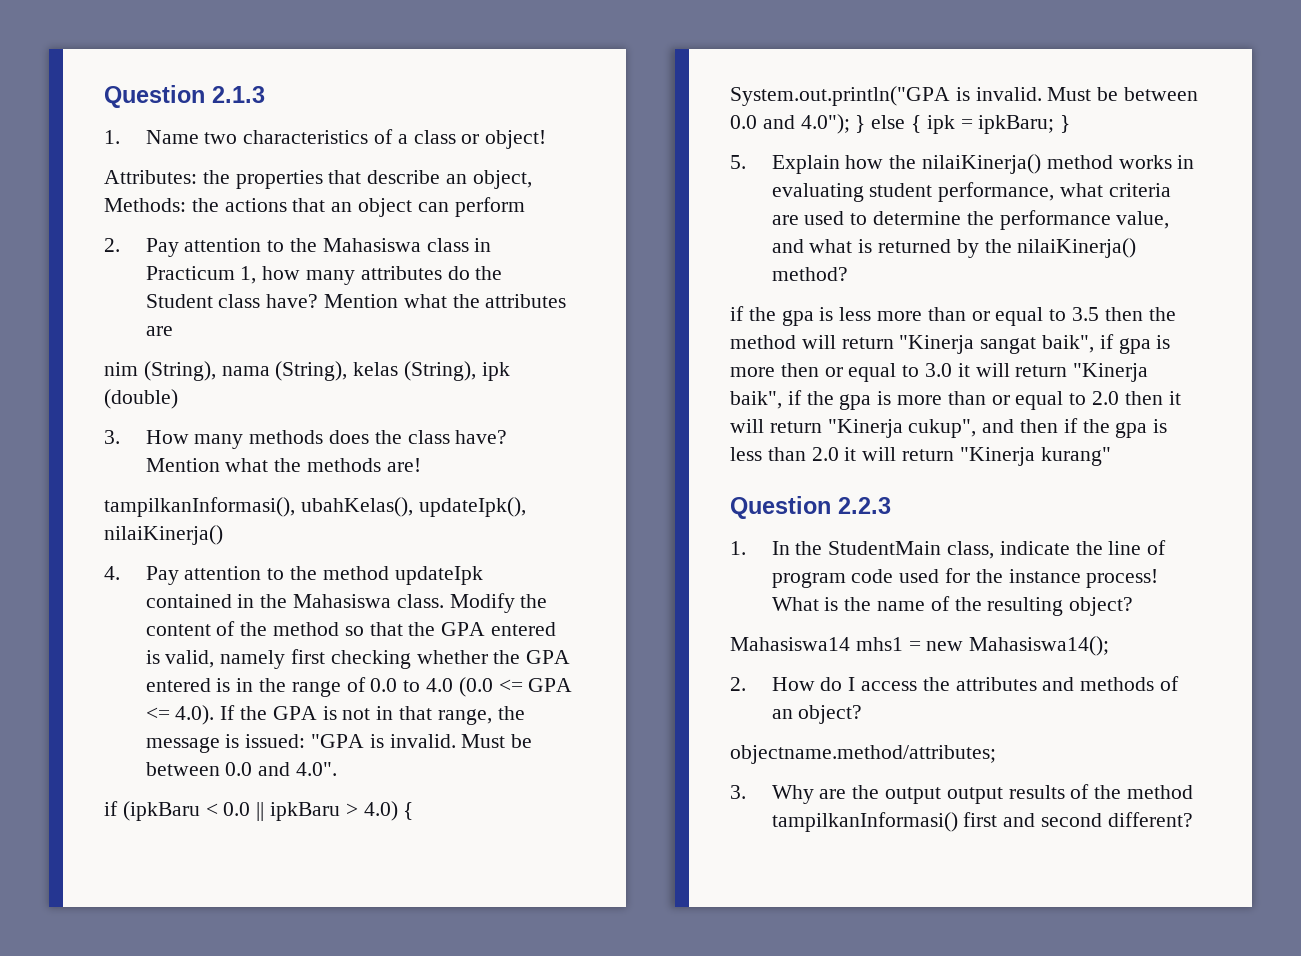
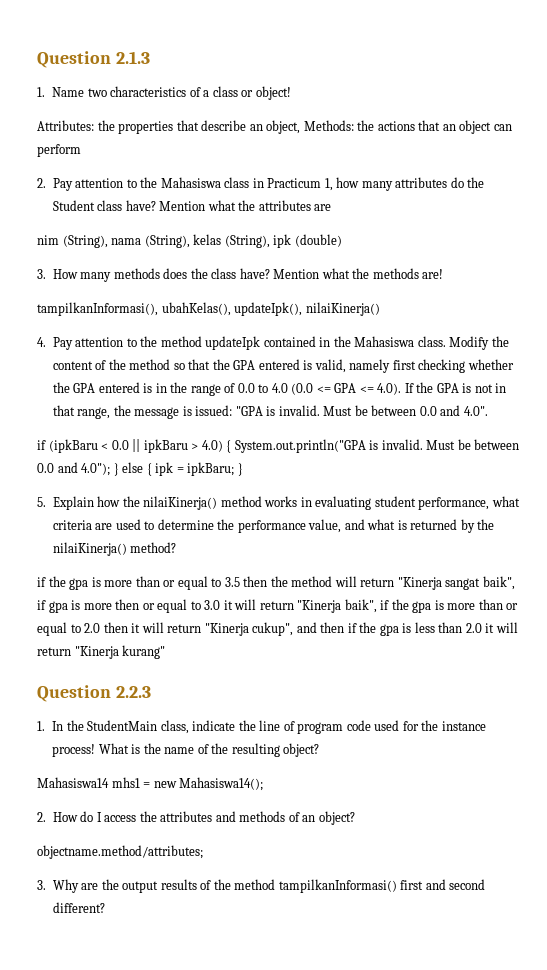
[839,307,872,321] less -> (101, 582) none
[946,787,1003,804] output -> (159, 887) none

